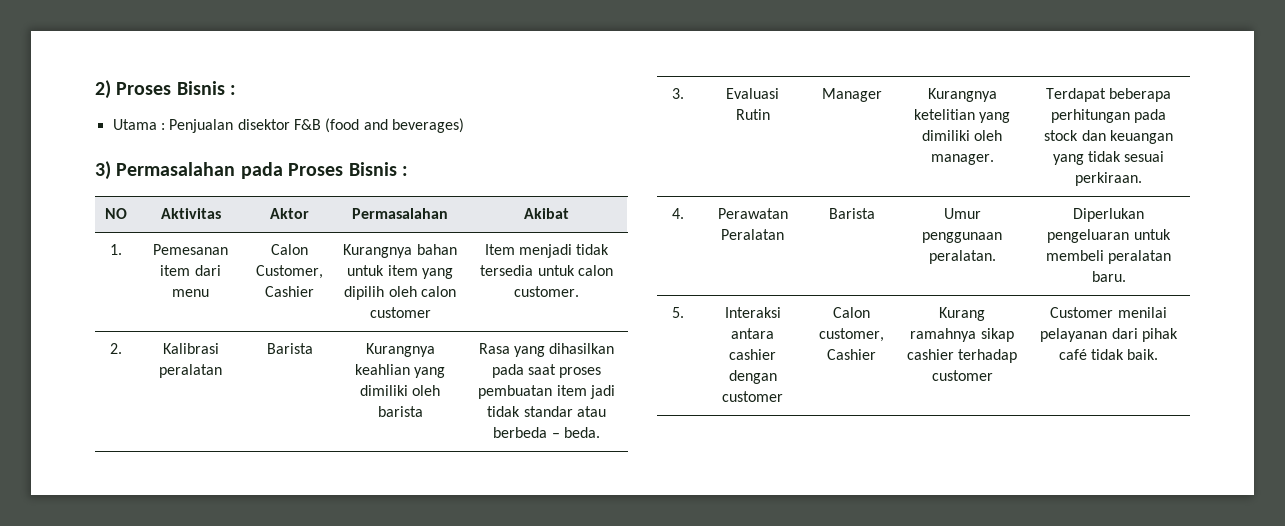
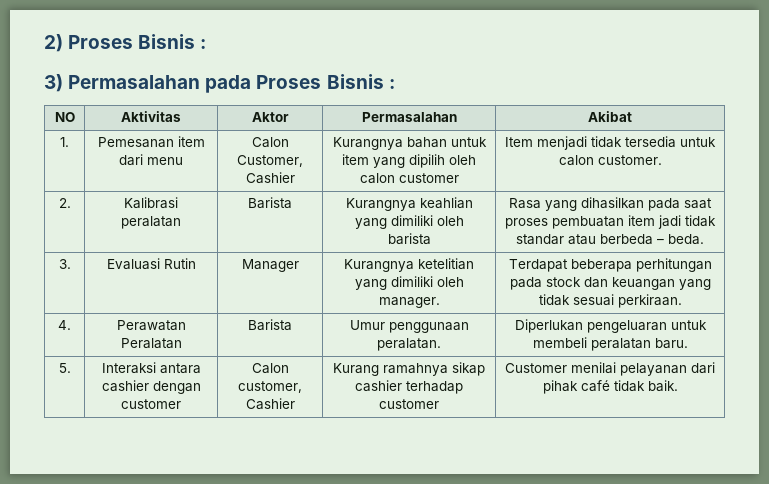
[112,118,464,133] // Utama : Penjualan disektor F&B (food and beverages) -> (207, 44) none

